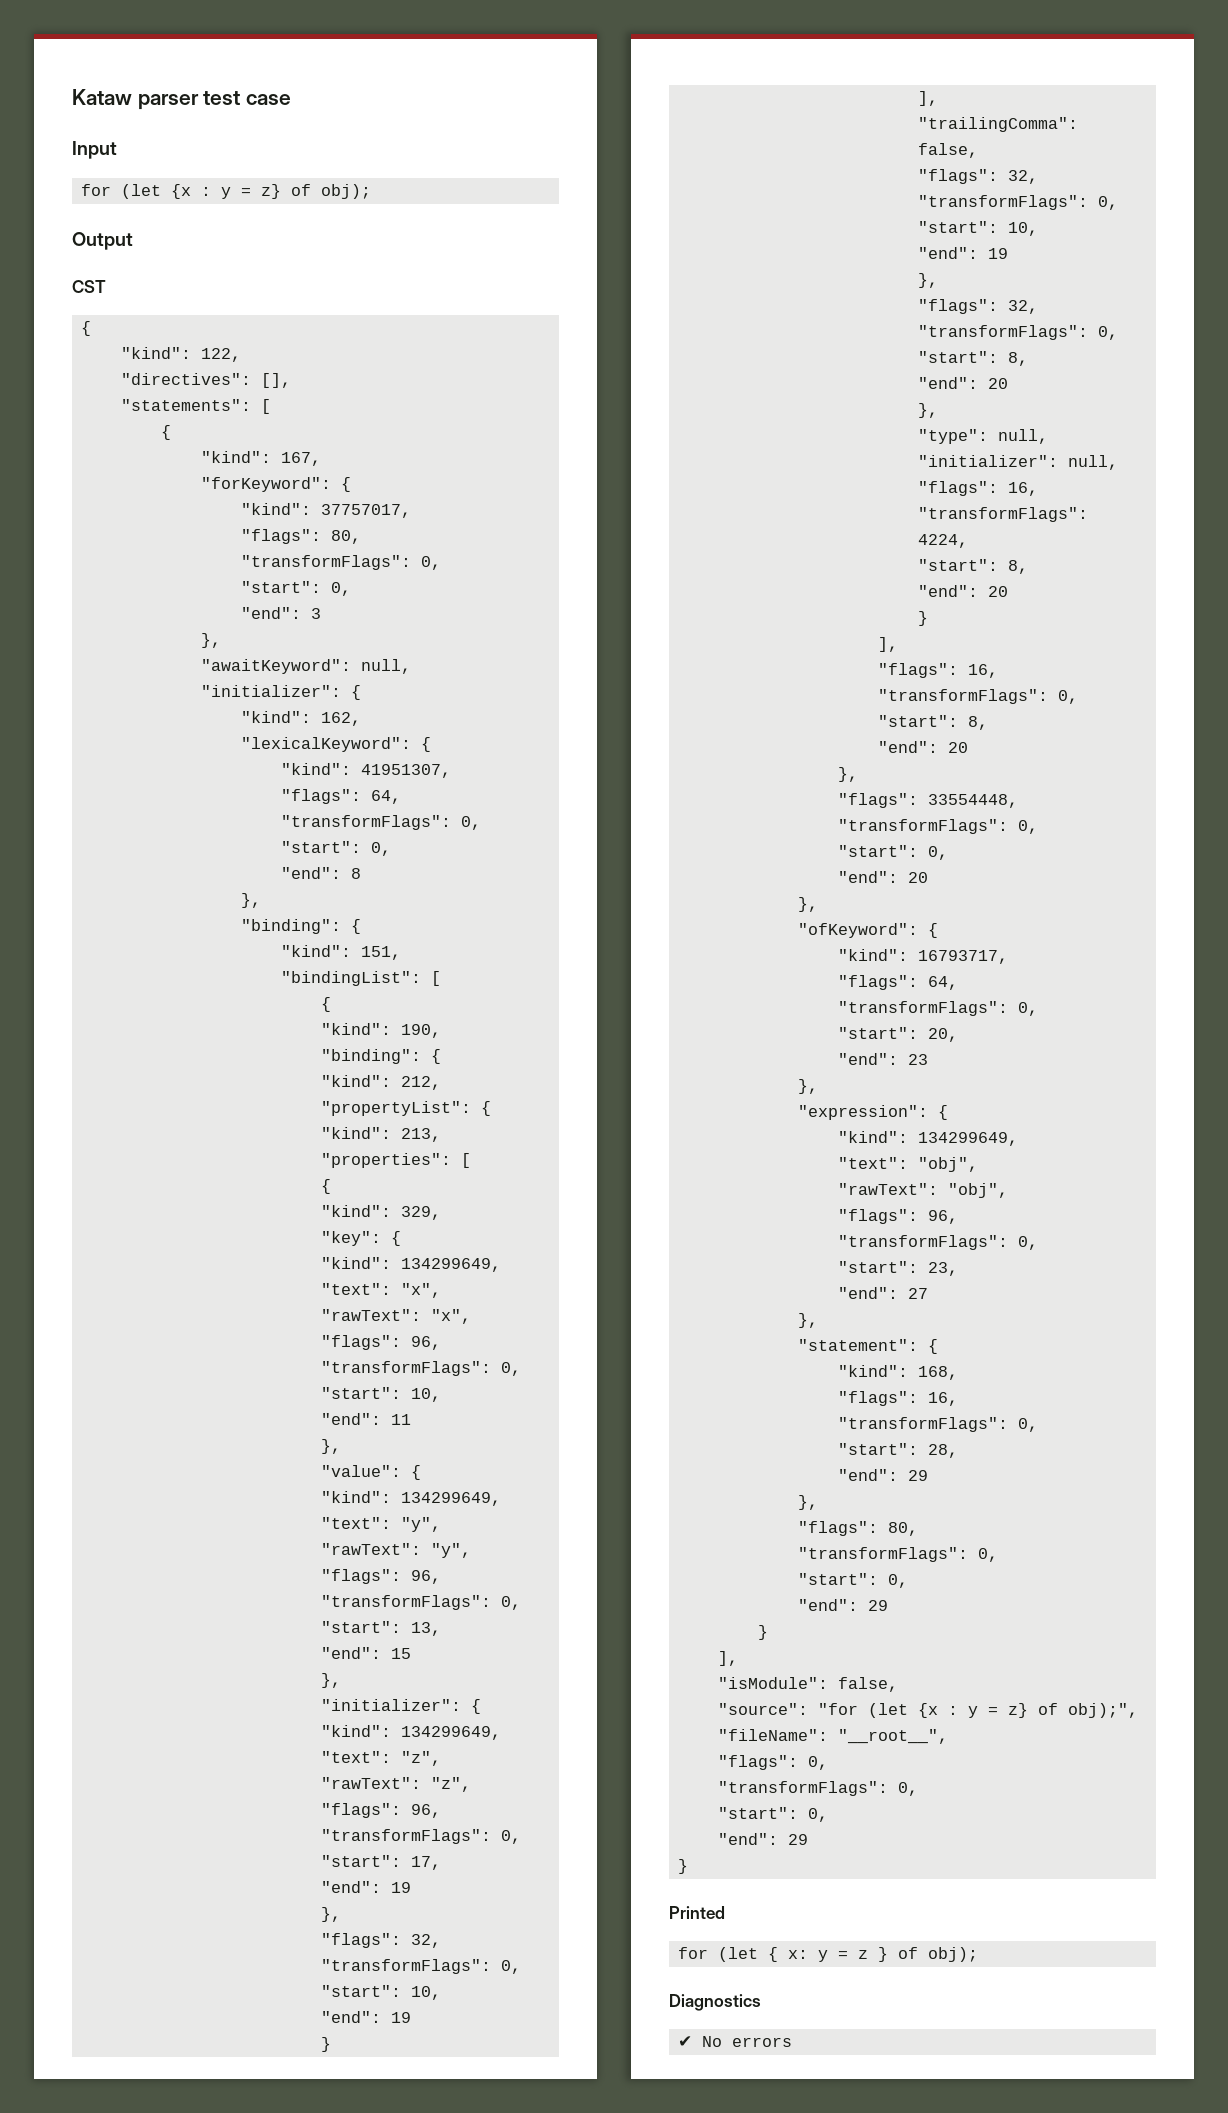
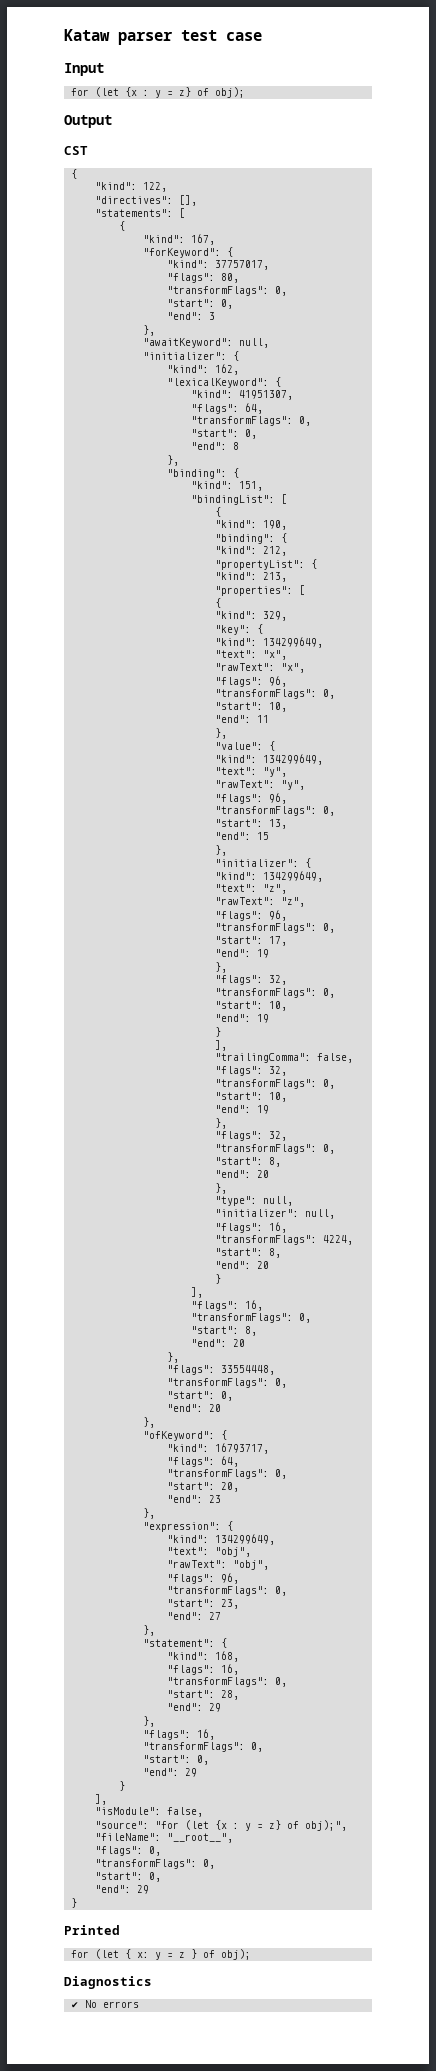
[888,1522,919,1536] 80, -> [196,1729,215,1740] 16,

